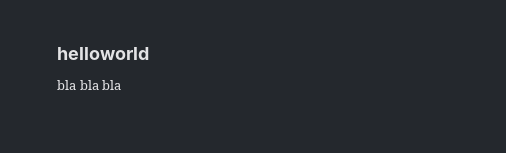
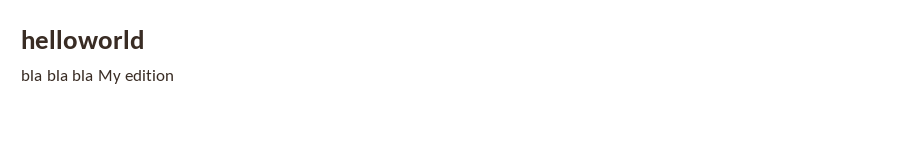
(122, 85) none -> [97,70,175,84] My edition

